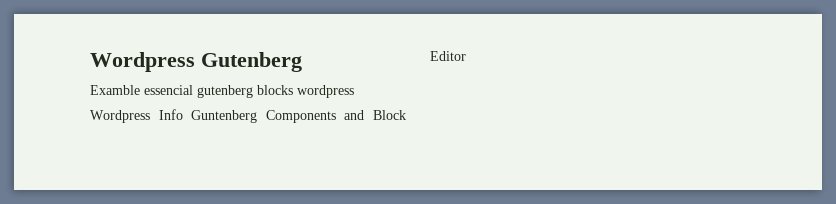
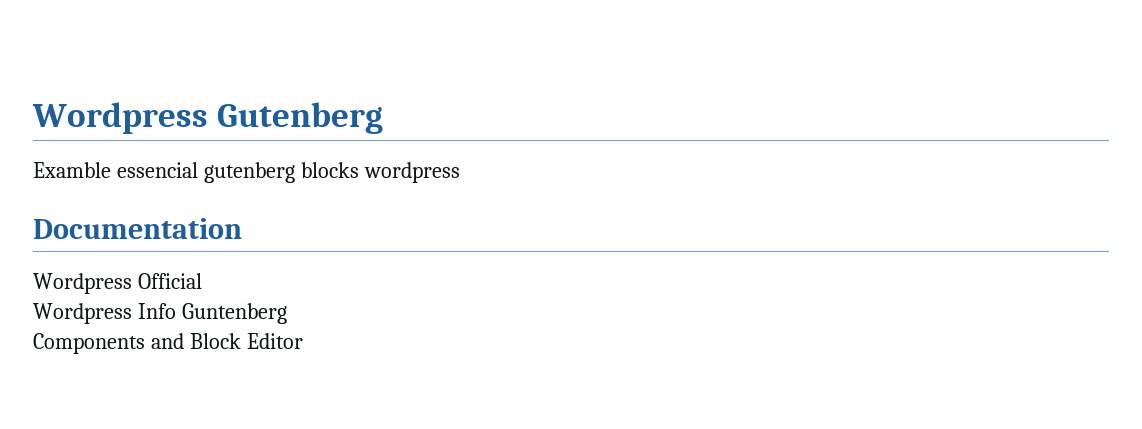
(354, 91) none -> [33,218,242,239] [33,273,202,294] // Documentation // Wordpress Official
(258, 116) none -> (287, 313) //

